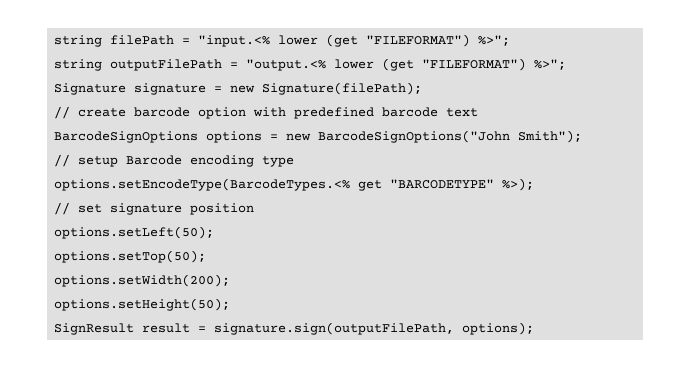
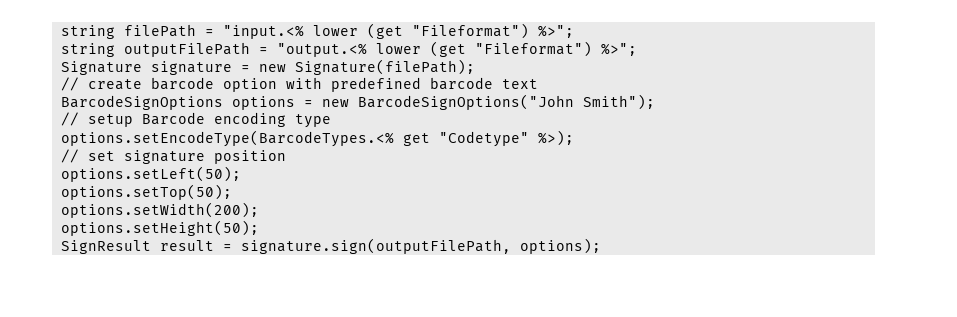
[366,34,471,47] "FILEFORMAT") -> [412,23,529,39] "Fileformat")
[422,58,527,71] "FILEFORMAT") -> [475,41,592,57] "Fileformat")
[390,179,495,189] "BARCODETYPE" -> [439,131,529,147] "Codetype"

